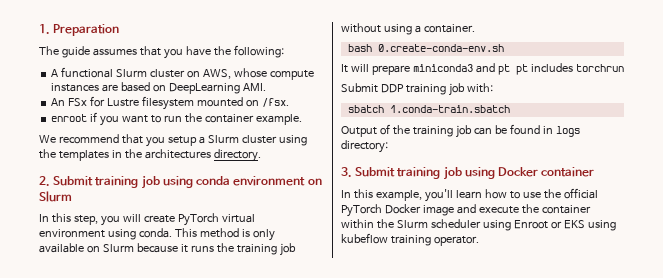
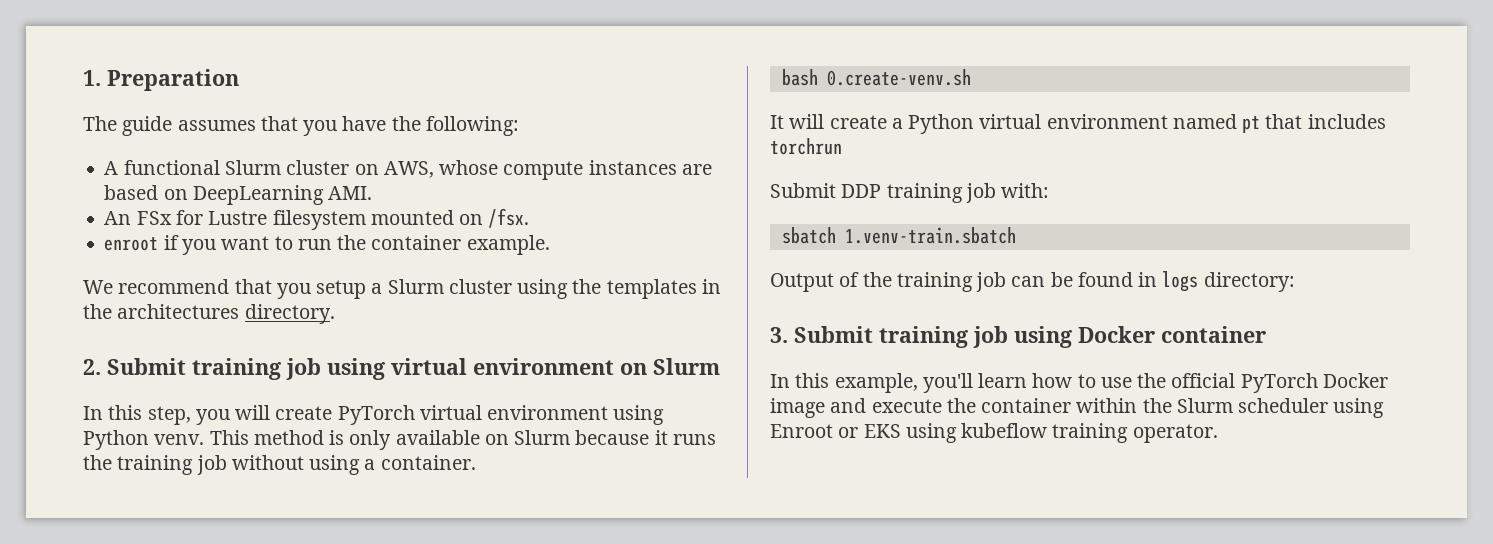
[196,176,231,185] conda -> [391,358,467,375] virtual
[138,228,172,238] conda. -> [83,430,205,450] Python venv.
[377,44,504,52] 0.create-conda-env.sh -> [826,69,971,86] 0.create-venv.sh
[371,63,528,75] prepare miniconda3 and pt pt -> [829,114,1303,134] create a Python virtual environment named pt that
[389,105,510,113] 1.conda-train.sbatch -> [844,227,1016,244] 1.venv-train.sbatch

